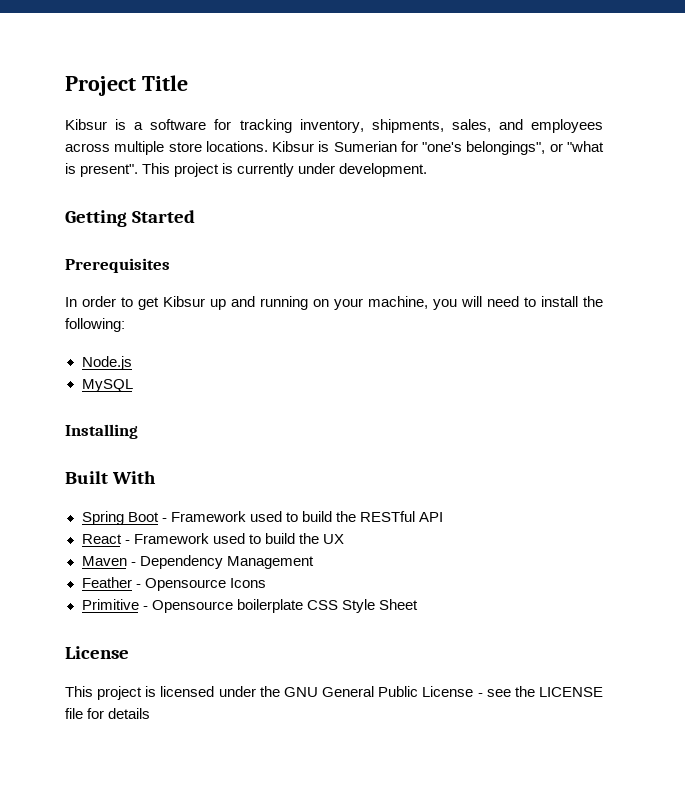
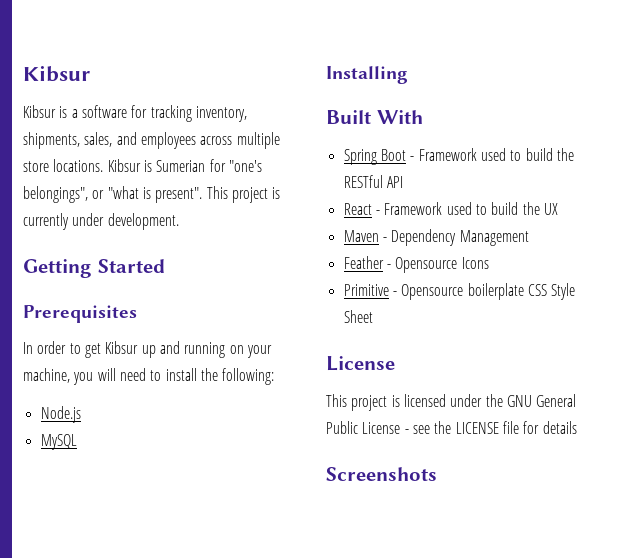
[65,75,188,96] Project Title -> [23,65,90,82] Kibsur
(151, 713) none -> [326,467,437,481] // Screenshots

